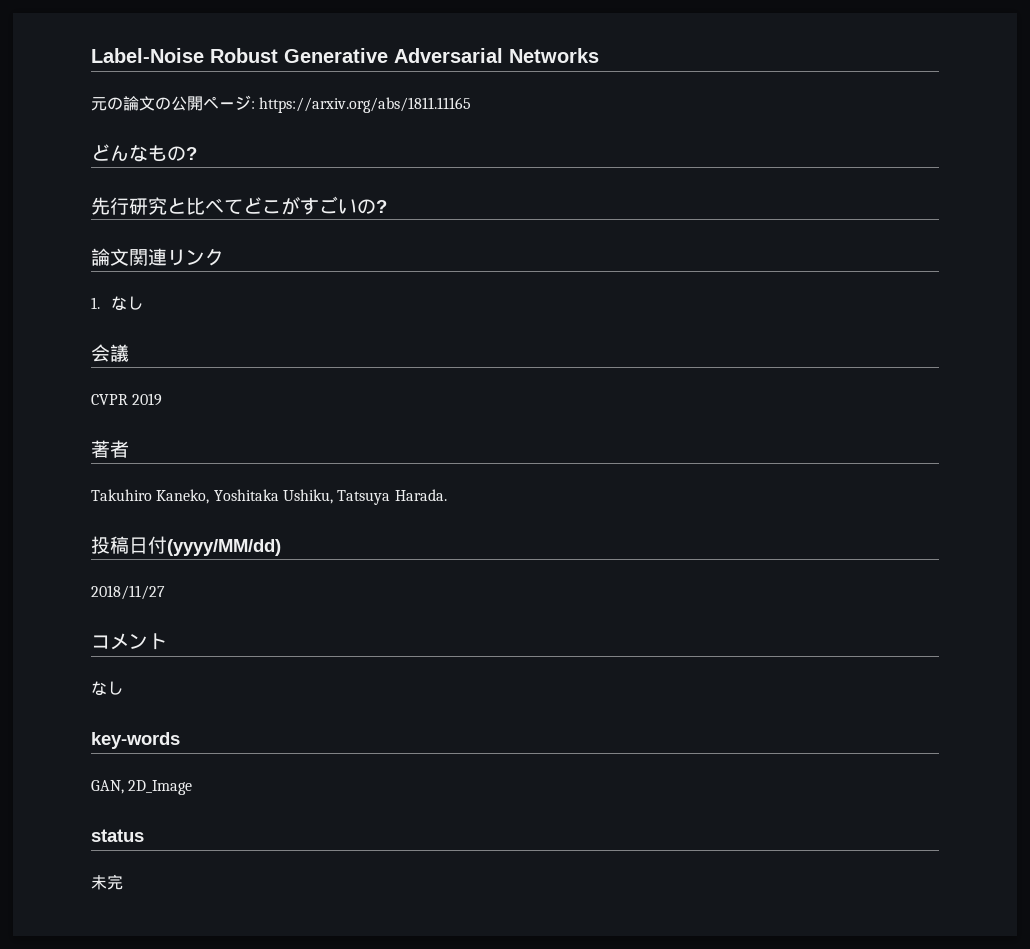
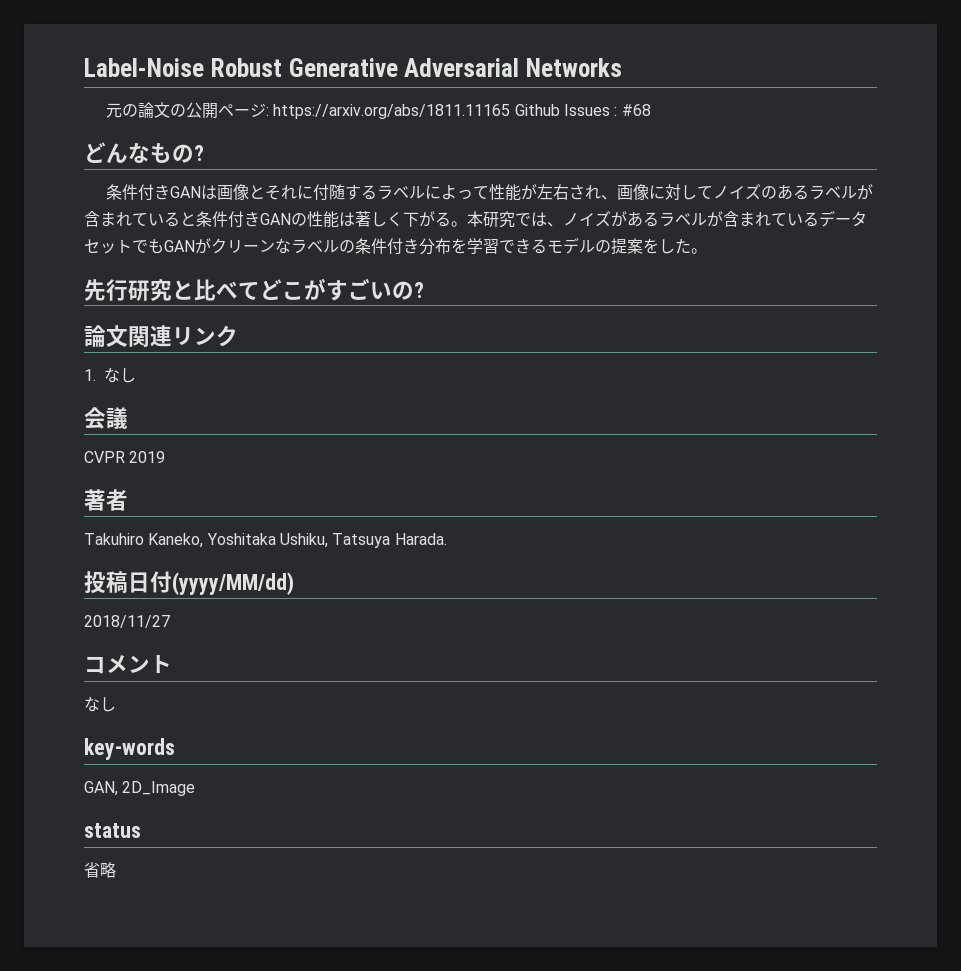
(472, 105) none -> [514,104,651,116] Github Issues : #68
(197, 153) none -> [105,184,873,201] [84,210,867,228] [84,237,707,255] // 条件付きGANは画像とそれに付随するラベルによって性能が左右され、画像に対してノイズのあるラベルが含まれていると条件付きGANの性能は著しく下がる。本研究では、ノイズがあるラベルが含まれているデータセットでもGANがクリーンなラベルの条件付き分布を学習できるモデルの提案をした。
[91,874,123,890] 未完 -> [84,862,116,878] 省略

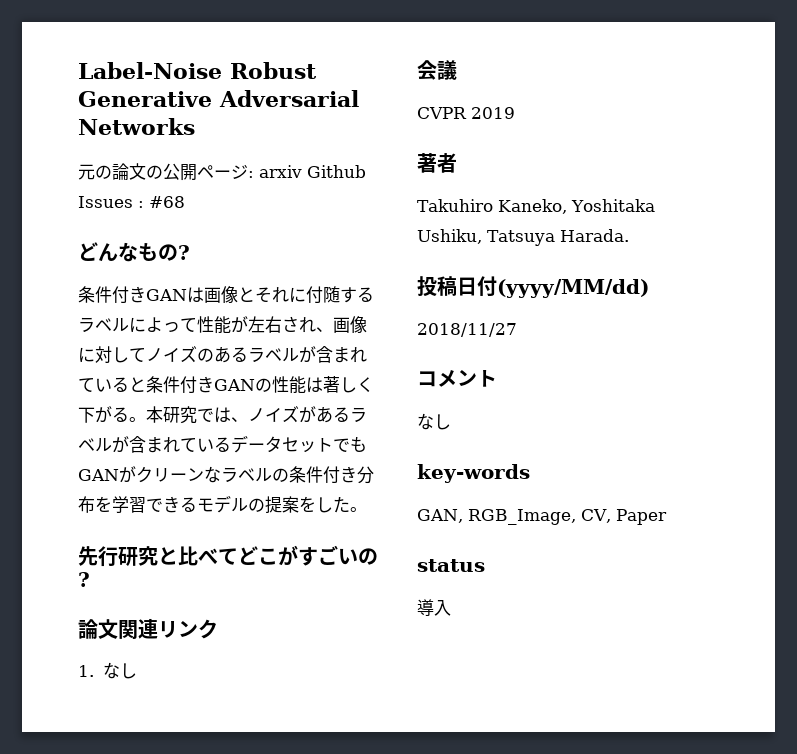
[273,104,511,119] https://arxiv.org/abs/1811.11165 -> [259,165,302,178] arxiv
[122,781,196,796] 2D_Image -> [467,509,667,525] RGB_Image, CV, Paper
[84,862,116,878] 省略 -> [417,599,451,616] 導入

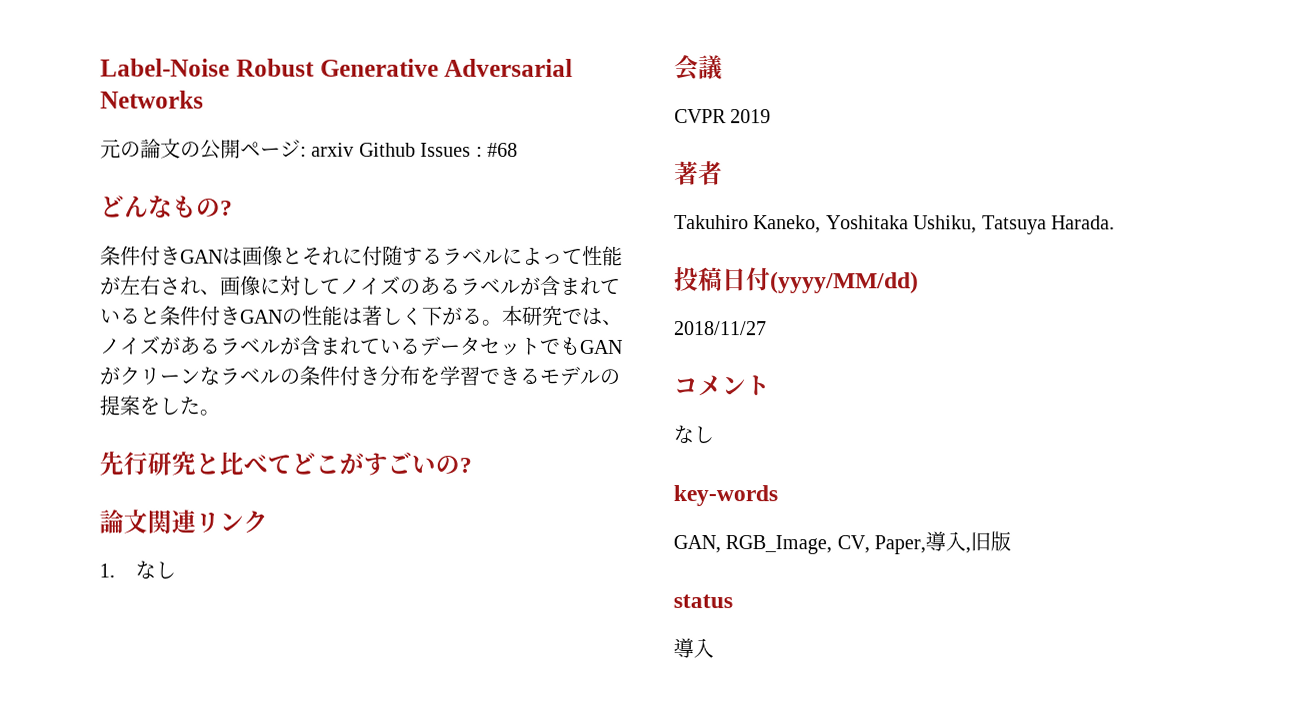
[615,509,667,525] Paper -> [874,531,1012,555] Paper,導入,旧版

